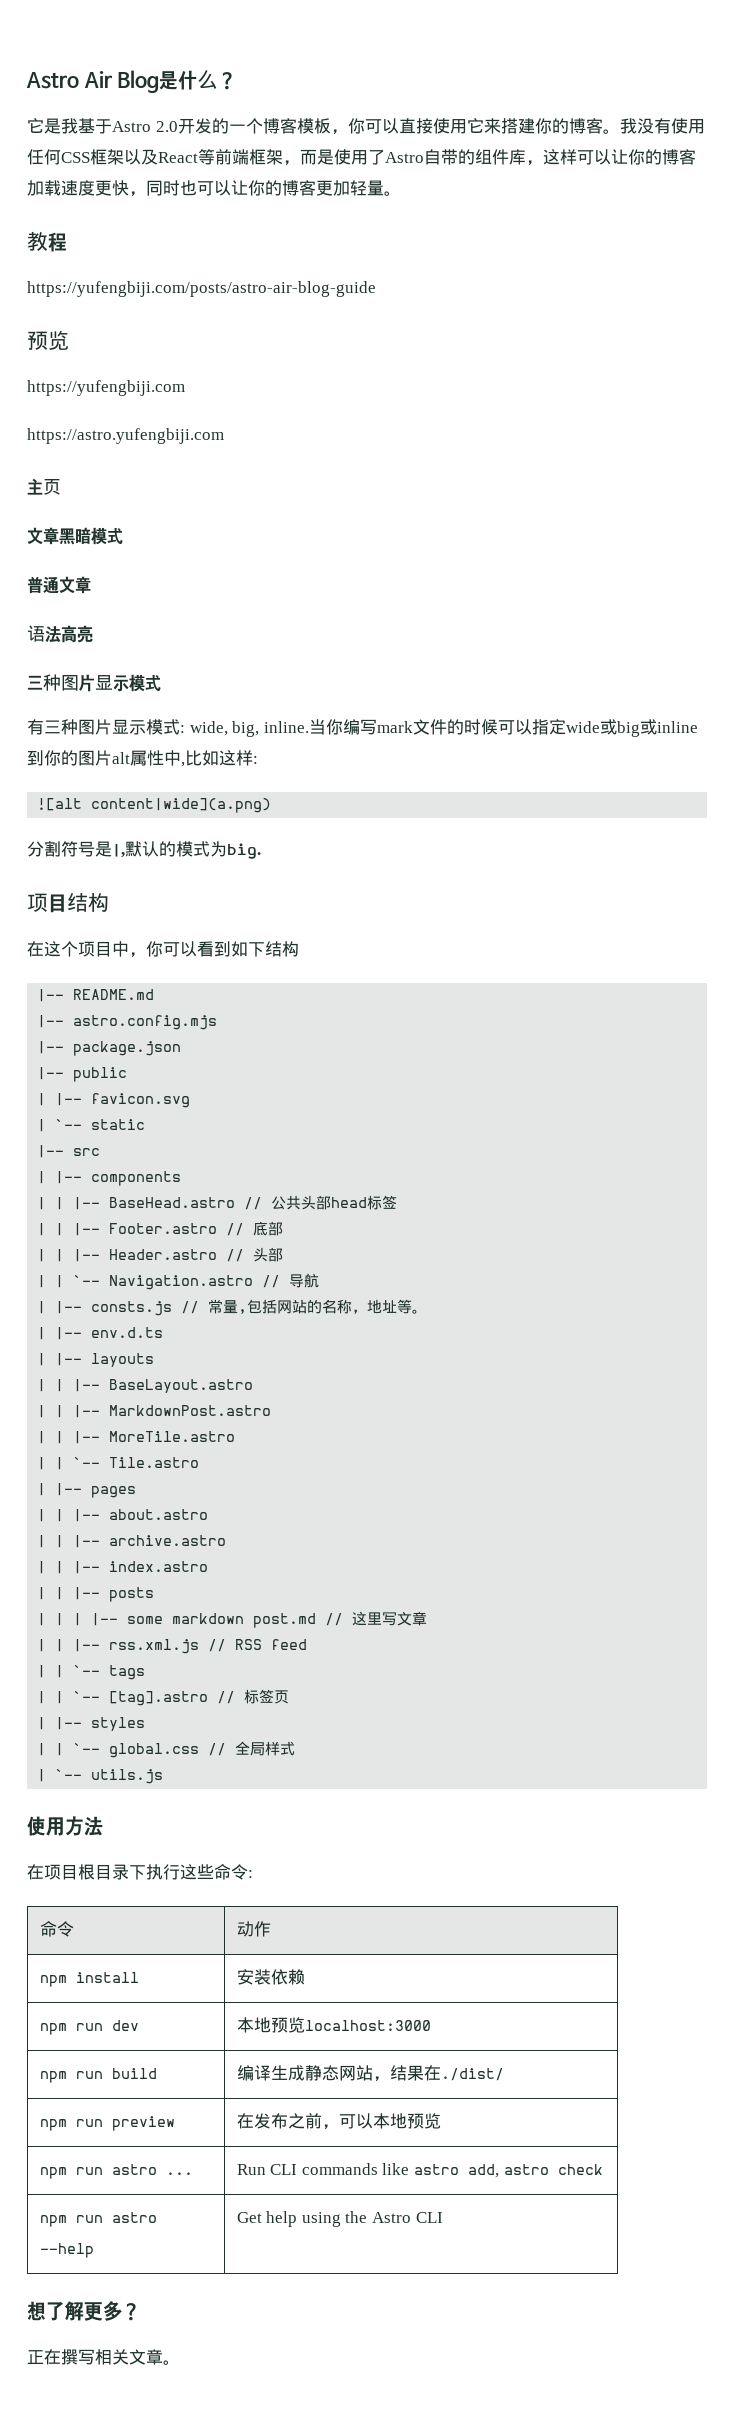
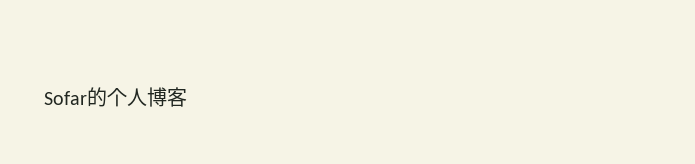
[26,70,238,93] [27,118,705,135] [27,149,696,166] [27,180,401,197] [27,231,67,252] [27,281,376,297] [27,330,69,350] [27,380,185,396] [27,428,224,444] [27,478,61,495] [27,527,123,545] [27,576,91,594] [27,625,93,643] [27,674,161,692] [27,719,698,737] [27,750,258,767] [37,798,272,813] [27,841,261,859] [27,893,109,913] [27,941,299,958] [37,989,155,1002] [37,1015,218,1030] [37,1041,182,1056] [37,1067,128,1082] [37,1093,191,1108] [37,1119,146,1132] [37,1145,101,1158] [37,1171,182,1186] [37,1195,398,1210] [37,1221,284,1236] [37,1247,284,1262] [37,1273,320,1290] [37,1299,428,1316] [37,1327,164,1340] [37,1353,155,1367] [37,1379,254,1393] [37,1405,272,1418] [37,1431,236,1444] [37,1457,200,1470] [37,1483,137,1498] [37,1509,209,1522] [37,1535,227,1548] [37,1561,209,1574] [37,1587,155,1602] [37,1611,428,1628] [37,1639,308,1654] [37,1665,146,1680] [37,1689,290,1706] [37,1717,146,1731] [37,1741,296,1758] [37,1769,164,1784] [27,1816,103,1836] [27,1864,253,1880] [39,1921,74,1937] [236,1921,271,1937] [39,1972,139,1987] [236,1969,305,1985] [39,2020,139,2035] [236,2017,431,2033] [39,2068,157,2083] [236,2065,504,2082] [39,2116,175,2131] [236,2113,441,2130] [39,2164,193,2179] [236,2163,603,2178] [39,2212,157,2227] [39,2243,94,2258] [236,2211,443,2227] [27,2301,141,2321] [27,2349,180,2365] Astro Air Blog是什么？ // 它是我基于Astro 2.0开发的一个博客模板，你可以直接使用它来搭建你的博客。我没有使用任何CSS框架以及React等前端框架，而是使用了Astro自带的组件库，这样可以让你的博客加载速度更快，同时也可以让你的博客更加轻量。 // 教程 // https://yufengbiji.com/posts/astro-air-blog-guide // 预览 // https://yufengbiji.com // https://astro.yufengbiji.com // 主页 // 文章黑暗模式 // 普通文章 // 语法高亮 // 三种图片显示模式 // 有三种图片显示模式: wide, big, inline.当你编写mark文件的时候可以指定wide或big或inline到你的图片alt属性中,比如这样: // ![alt content|wide](a.png) // 分割符号是|,默认的模式为big. // 项目结构 // 在这个项目中，你可以看到如下结构 // |-- README.md // |-- astro.config.mjs // |-- package.json // |-- public // | |-- favicon.svg // | `-- static // |-- src // | |-- components // | | |-- BaseHead.astro // 公共头部head标签 // | | |-- Footer.astro // 底部 // | | |-- Header.astro // 头部 // | | `-- Navigation.astro // 导航 // | |-- consts.js // 常量,包括网站的名称，地址等。 // | |-- env.d.ts // | |-- layouts // | | |-- BaseLayout.astro // | | |-- MarkdownPost.astro // | | |-- MoreTile.astro // | | `-- Tile.astro // | |-- pages // | | |-- about.astro // | | |-- archive.astro // | | |-- index.astro // | | |-- posts // | | | |-- some markdown post.md // 这里写文章 // | | |-- rss.xml.js // RSS feed // | | `-- tags // | | `-- [tag].astro // 标签页 // | |-- styles // | | `-- global.css // 全局样式 // | `-- utils.js // 使用方法 // 在项目根目录下执行这些命令: // 命令 | 动作 // npm install | 安装依赖 // npm run dev | 本地预览localhost:3000 // npm run build | 编译生成静态网站，结果在./dist/ // npm run preview | 在发布之前，可以本地预览 // npm run astro ... | Run CLI commands like astro add, astro check // npm run astro --help | Get help using the Astro CLI // 想了解更多？ // 正在撰写相关文章。 -> [44,87,187,107] Sofar的个人博客

